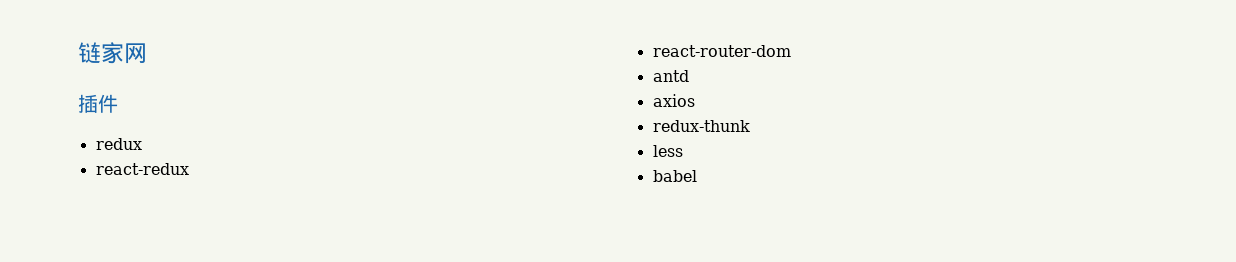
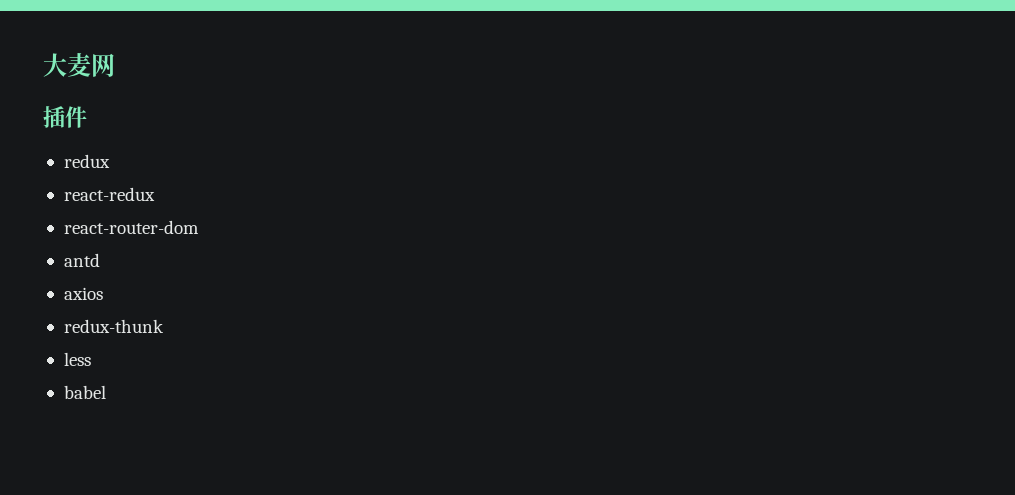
[78,42,124,64] 链家 -> [43,53,91,77] 大麦

